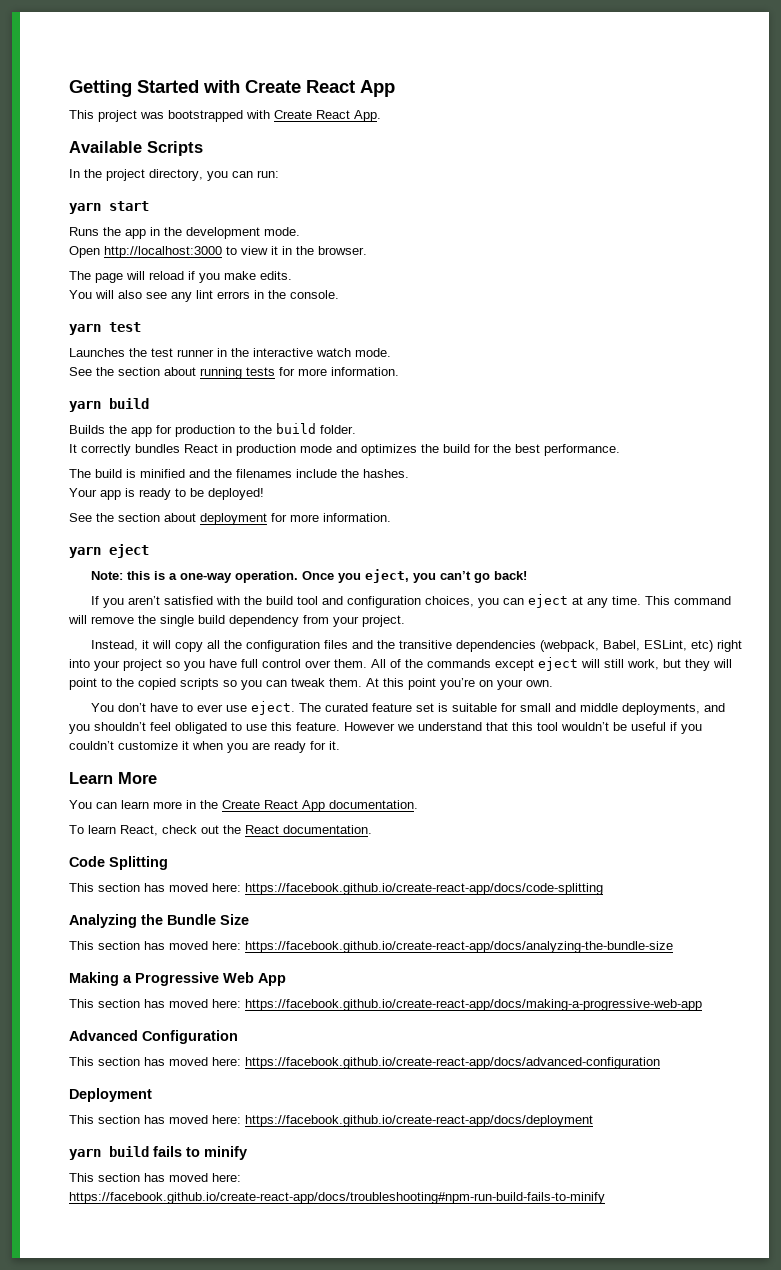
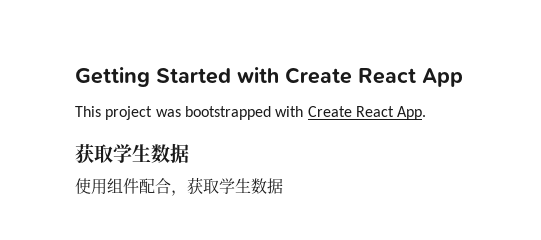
[69,141,203,156] [69,169,279,181] [69,201,149,214] [69,227,300,239] [69,246,367,258] [69,271,292,283] [69,290,339,302] [69,322,141,335] [69,348,391,357] [69,367,399,379] [69,398,149,412] [69,423,356,437] [69,444,620,456] [69,469,409,478] [69,488,264,500] [69,513,391,525] [69,544,149,558] [90,569,527,583] [90,594,731,608] [68,615,405,627] [90,640,742,652] [69,657,732,671] [69,678,553,690] [90,701,725,715] [69,722,702,734] [69,741,340,753] [69,772,157,784] [69,800,418,812] [69,825,372,836] [69,856,168,870] [69,883,603,895] [69,914,249,928] [69,941,673,953] [69,972,286,986] [69,999,702,1011] [69,1030,238,1044] [69,1057,660,1069] [69,1088,152,1102] [69,1115,593,1127] [69,1146,247,1160] [69,1173,241,1182] [69,1192,605,1204] Available Scripts // In the project directory, you can run: // yarn start // Runs the app in the development mode. // Open http://localhost:3000 to view it in the browser. // The page will reload if you make edits. // You will also see any lint errors in the console. // yarn test // Launches the test runner in the interactive watch mode. // See the section about running tests for more information. // yarn build // Builds the app for production to the build folder. // It correctly bundles React in production mode and optimizes the build for the best performance. // The build is minified and the filenames include the hashes. // Your app is ready to be deployed! // See the section about deployment for more information. // yarn eject // Note: this is a one-way operation. Once you eject, you can’t go back! // If you aren’t satisfied with the build tool and configuration choices, you can eject at any time. This command will remove the single build dependency from your project. // Instead, it will copy all the configuration files and the transitive dependencies (webpack, Babel, ESLint, etc) right into your project so you have full control over them. All of the commands except eject will still work, but they will point to the copied scripts so you can tweak them. At this point you’re on your own. // You don’t have to ever use eject. The curated feature set is suitable for small and middle deployments, and you shouldn’t feel obligated to use this feature. However we understand that this tool wouldn’t be useful if you couldn’t customize it when you are ready for it. // Learn More // You can learn more in the Create React App documentation. // To learn React, check out the React documentation. // Code Splitting // This section has moved here: https://facebook.github.io/create-react-app/docs/code-splitting // Analyzing the Bundle Size // This section has moved here: https://facebook.github.io/create-react-app/docs/analyzing-the-bundle-size // Making a Progressive Web App // This section has moved here: https://facebook.github.io/create-react-app/docs/making-a-progressive-web-app // Advanced Configuration // This section has moved here: https://facebook.github.io/create-react-app/docs/advanced-configuration // Deployment // This section has moved here: https://facebook.github.io/create-react-app/docs/deployment // yarn build fails to minify // This section has moved here: https://facebook.github.io/create-react-app/docs/troubleshooting#npm-run-build-fails-to-minify -> [75,143,189,163] [75,177,283,196] 获取学生数据 // 使用组件配合，获取学生数据

